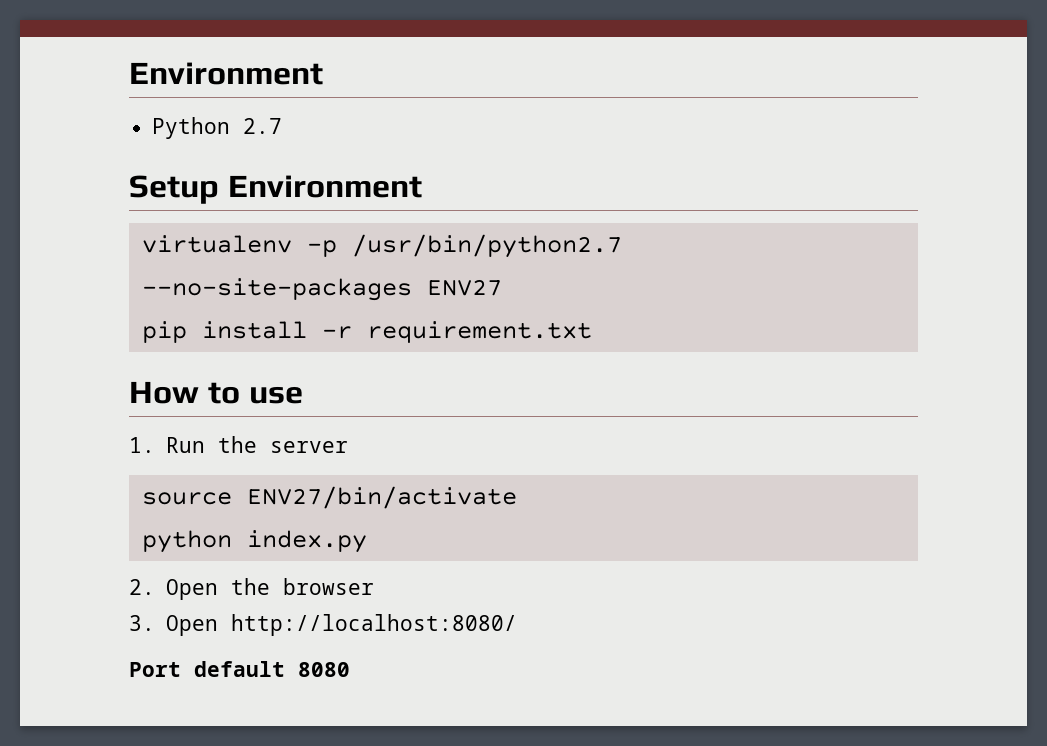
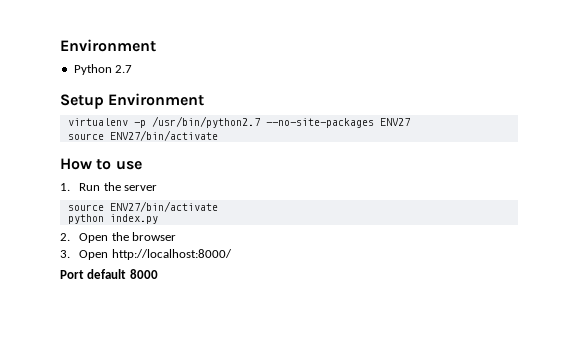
[141,321,592,343] pip install -r requirement.txt -> [67,130,218,141] source ENV27/bin/activate
[230,614,517,636] http://localhost:8080/ -> [111,249,232,260] http://localhost:8000/
[298,662,350,677] 8080 -> [129,269,158,279] 8000

